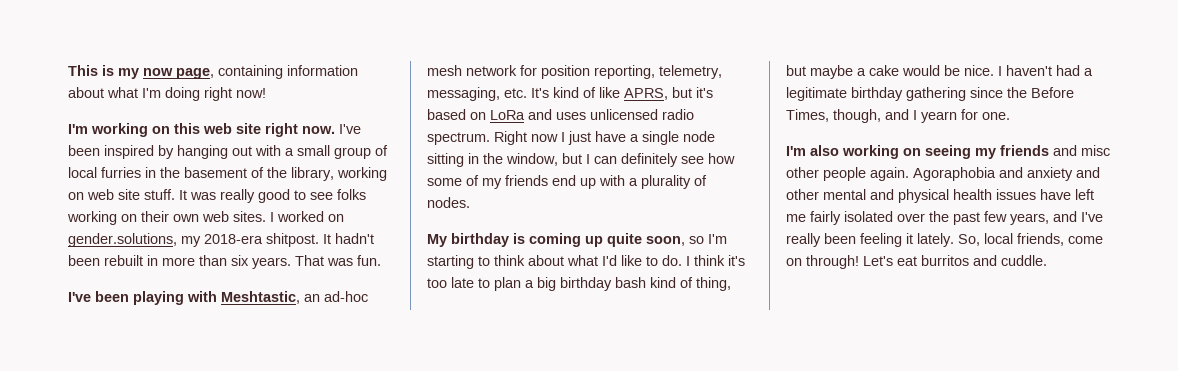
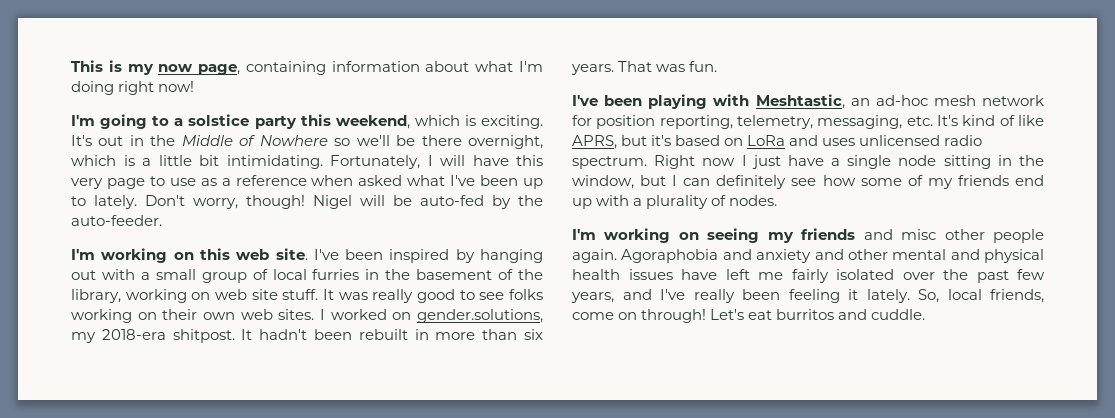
(266, 93) none -> [71,114,543,129] [71,135,543,149] [71,155,543,169] [71,175,543,189] [71,195,543,209] [71,215,162,226] // I'm going to a solstice party this weekend, which is exciting. It's out in the Middle of Nowhere so we'll be there overnight, which is a little bit intimidating. Fortunately, I will have this very page to use as a reference when asked what I've been up to lately. Don't worry, though! Nigel will be auto-fed by the auto-feeder.
[236,123,335,137] site right now. -> [275,248,308,260] site.
[427,233,727,247] [427,255,745,269] [427,277,731,291] [786,65,1093,79] [786,87,1074,101] [786,109,1010,123] [786,145,839,156] My birthday is coming up quite soon, so I'm starting to think about what I'd like to do. I think it's too late to plan a big birthday bash kind of thing, but maybe a cake would be nice. I haven't had a legitimate birthday gathering since the Before Times, though, and I yearn for one. // I'm also -> [572,229,596,240] I'm

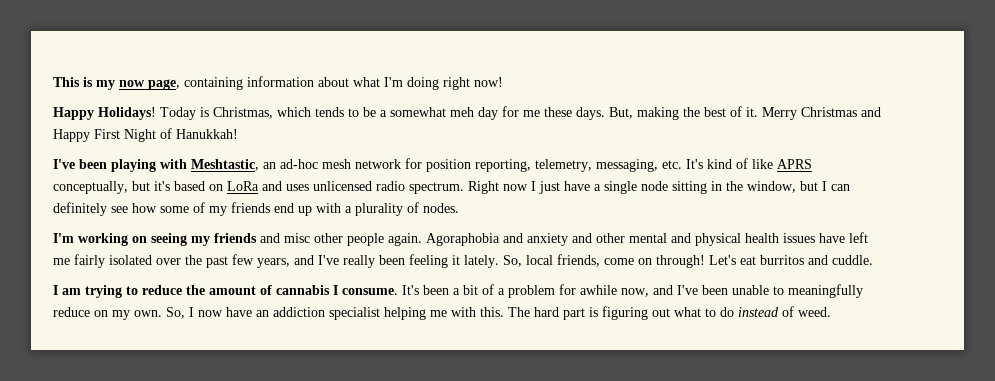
[71,114,543,129] [71,135,543,149] [71,155,543,169] [71,175,543,189] [71,195,543,209] [71,215,162,226] [71,248,544,263] [71,269,543,283] [71,289,544,303] [71,309,543,323] [71,329,543,343] [571,61,718,75] I'm going to a solstice party this weekend, which is exciting. It's out in the Middle of Nowhere so we'll be there overnight, which is a little bit intimidating. Fortunately, I will have this very page to use as a reference when asked what I've been up to lately. Don't worry, though! Nigel will be auto-fed by the auto-feeder. // I'm working on this web site. I've been inspired by hanging out with a small group of local furries in the basement of the library, working on web site stuff. It was really good to see folks working on their own web sites. I worked on gender.solutions, my 2018-era shitpost. It hadn't been rebuilt in more than six years. That was fun. -> [53,106,881,120] [53,128,238,142] Happy Holidays! Today is Christmas, which tends to be a somewhat meh day for me these days. But, making the best of it. Merry Christmas and Happy First Night of Hanukkah!
[572,135,617,149] APRS, -> [777,159,812,169] [53,181,128,194] APRS conceptually,
(926, 314) none -> [53,284,863,298] [53,306,831,320] // I am trying to reduce the amount of cannabis I consume. It's been a bit of a problem for awhile now, and I've been unable to meaningfully reduce on my own. So, I now have an addiction specialist helping me with this. The hard part is figuring out what to do instead of weed.

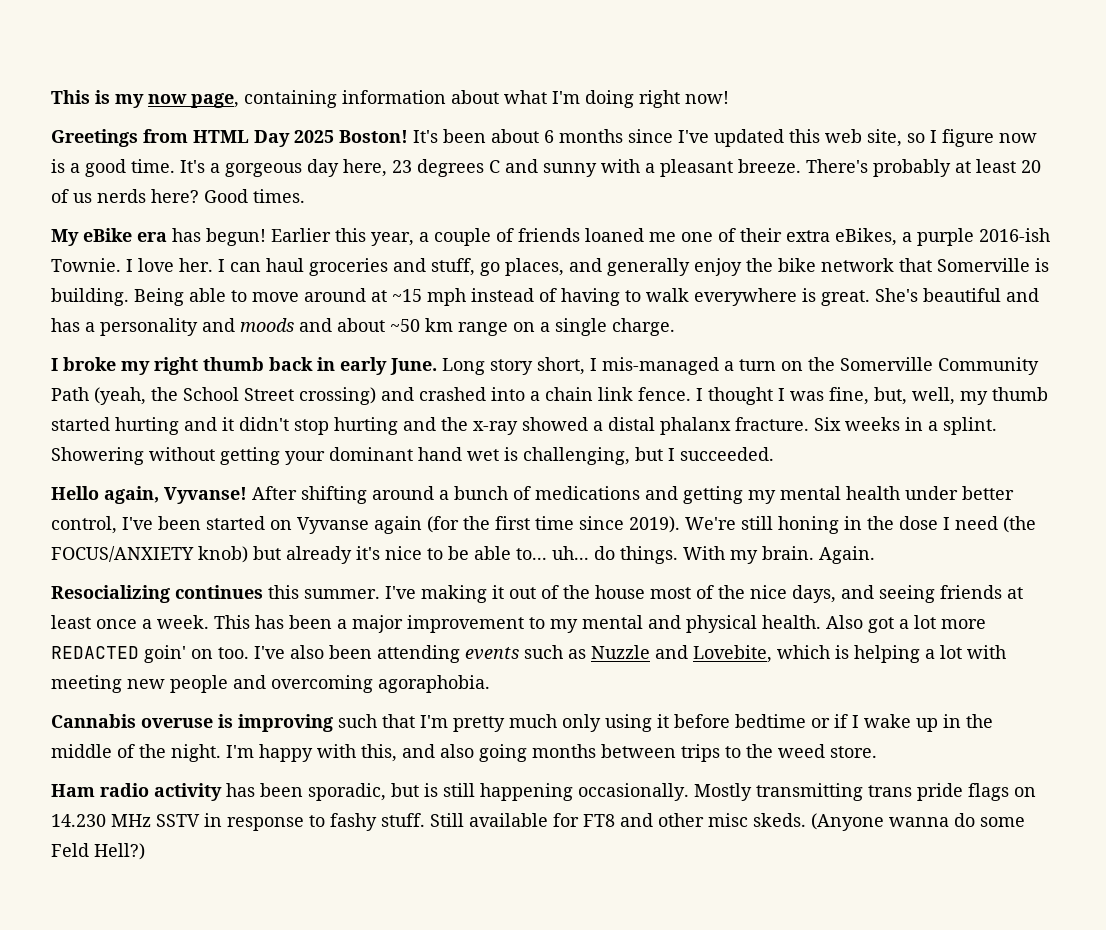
[53,106,881,120] [53,128,238,142] [53,158,812,172] [53,181,850,194] [53,202,459,216] [53,232,868,246] [53,254,873,268] [53,284,863,298] [53,306,831,320] Happy Holidays! Today is Christmas, which tends to be a somewhat meh day for me these days. But, making the best of it. Merry Christmas and Happy First Night of Hanukkah! // I've been playing with Meshtastic, an ad-hoc mesh network for position reporting, telemetry, messaging, etc. It's kind of like APRS conceptually, but it's based on LoRa and uses unlicensed radio spectrum. Right now I just have a single node sitting in the window, but I can definitely see how some of my friends end up with a plurality of nodes. // I'm working on seeing my friends and misc other people again. Agoraphobia and anxiety and other mental and physical health issues have left me fairly isolated over the past few years, and I've really been feeling it lately. So, local friends, come on through! Let's eat burritos and cuddle. // I am trying to reduce the amount of cannabis I consume. It's been a bit of a problem for awhile now, and I've been unable to meaningfully reduce on my own. So, I now have an addiction specialist helping me with this. The hard part is figuring out what to do instead of weed. -> [51,129,1037,147] [51,159,1041,177] [51,189,305,203] [51,228,1050,246] [51,258,1049,276] [51,288,1039,306] [51,318,675,336] [51,357,1039,375] [51,387,1048,405] [51,417,997,435] [51,447,774,465] [51,486,1014,504] [51,516,1036,534] [51,546,875,564] [51,585,1023,603] [51,615,986,633] [51,645,1006,663] [51,675,490,693] [51,714,993,732] [51,744,877,762] [51,783,1036,801] [51,813,1025,831] [51,843,145,860] Greetings from HTML Day 2025 Boston! It's been about 6 months since I've updated this web site, so I figure now is a good time. It's a gorgeous day here, 23 degrees C and sunny with a pleasant breeze. There's probably at least 20 of us nerds here? Good times. // My eBike era has begun! Earlier this year, a couple of friends loaned me one of their extra eBikes, a purple 2016-ish Townie. I love her. I can haul groceries and stuff, go places, and generally enjoy the bike network that Somerville is building. Being able to move around at ~15 mph instead of having to walk everywhere is great. She's beautiful and has a personality and moods and about ~50 km range on a single charge. // I broke my right thumb back in early June. Long story short, I mis-managed a turn on the Somerville Community Path (yeah, the School Street crossing) and crashed into a chain link fence. I thought I was fine, but, well, my thumb started hurting and it didn't stop hurting and the x-ray showed a distal phalanx fracture. Six weeks in a splint. Showering without getting your dominant hand wet is challenging, but I succeeded. // Hello again, Vyvanse! After shifting around a bunch of medications and getting my mental health under better control, I've been started on Vyvanse again (for the first time since 2019). We're still honing in the dose I need (the FOCUS/ANXIETY knob) but already it's nice to be able to... uh... do things. With my brain. Again. // Resocializing continues this summer. I've making it out of the house most of the nice days, and seeing friends at least once a week. This has been a major improvement to my mental and physical health. Also got a lot more REDACTED goin' on too. I've also been attending events such as Nuzzle and Lovebite, which is helping a lot with meeting new people and overcoming agoraphobia. // Cannabis overuse is improving such that I'm pretty much only using it before bedtime or if I wake up in the middle of the night. I'm happy with this, and also going months between trips to the weed store. // Ham radio activity has been sporadic, but is still happening occasionally. Mostly transmitting trans pride flags on 14.230 MHz SSTV in response to fashy stuff. Still available for FT8 and other misc skeds. (Anyone wanna do some Feld Hell?)

